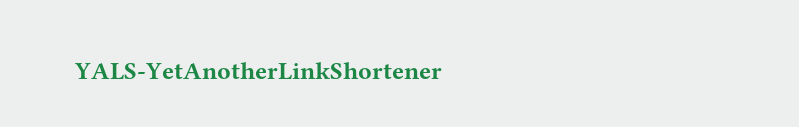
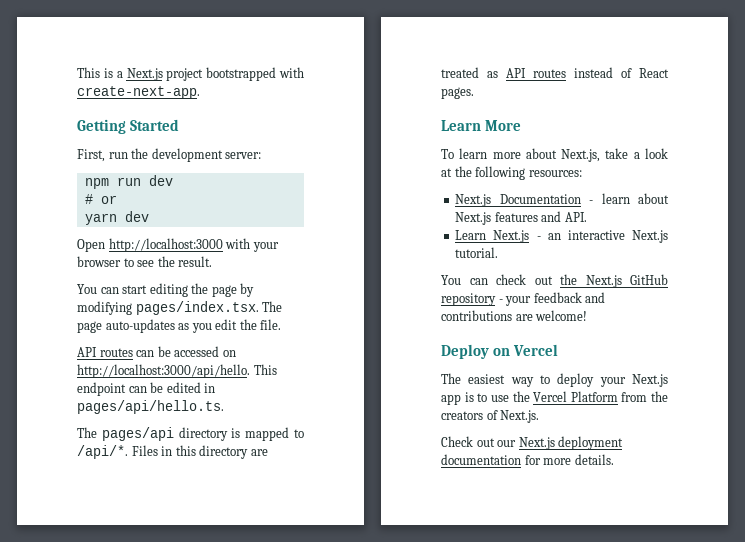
[74,62,442,80] YALS-YetAnotherLinkShortener -> [77,67,304,81] [77,86,200,99] [77,119,180,134] [77,148,262,162] [84,175,173,189] [84,194,117,204] [84,211,149,225] [77,238,279,252] [77,256,213,267] [77,283,255,297] [77,301,283,315] [77,319,282,333] [77,346,236,357] [77,364,277,378] [77,382,216,396] [77,400,224,414] [77,427,304,441] [77,445,268,459] [441,67,669,78] [441,87,474,99] [441,120,522,131] [441,148,668,162] [441,166,582,180] [455,193,669,207] [455,211,587,225] [455,230,668,243] [455,247,499,258] [441,274,668,288] [441,292,606,306] [441,310,588,321] [441,344,559,359] [441,373,668,387] [441,391,668,405] [441,410,540,423] [441,436,624,450] [441,454,614,465] This is a Next.js project bootstrapped with create-next-app. // Getting Started // First, run the development server: // npm run dev // # or // yarn dev // Open http://localhost:3000 with your browser to see the result. // You can start editing the page by modifying pages/index.tsx. The page auto-updates as you edit the file. // API routes can be accessed on http://localhost:3000/api/hello. This endpoint can be edited in pages/api/hello.ts. // The pages/api directory is mapped to /api/*. Files in this directory are treated as API routes instead of React pages. // Learn More // To learn more about Next.js, take a look at the following resources: // Next.js Documentation - learn about Next.js features and API. // Learn Next.js - an interactive Next.js tutorial. // You can check out the Next.js GitHub repository - your feedback and contributions are welcome! // Deploy on Vercel // The easiest way to deploy your Next.js app is to use the Vercel Platform from the creators of Next.js. // Check out our Next.js deployment documentation for more details.

